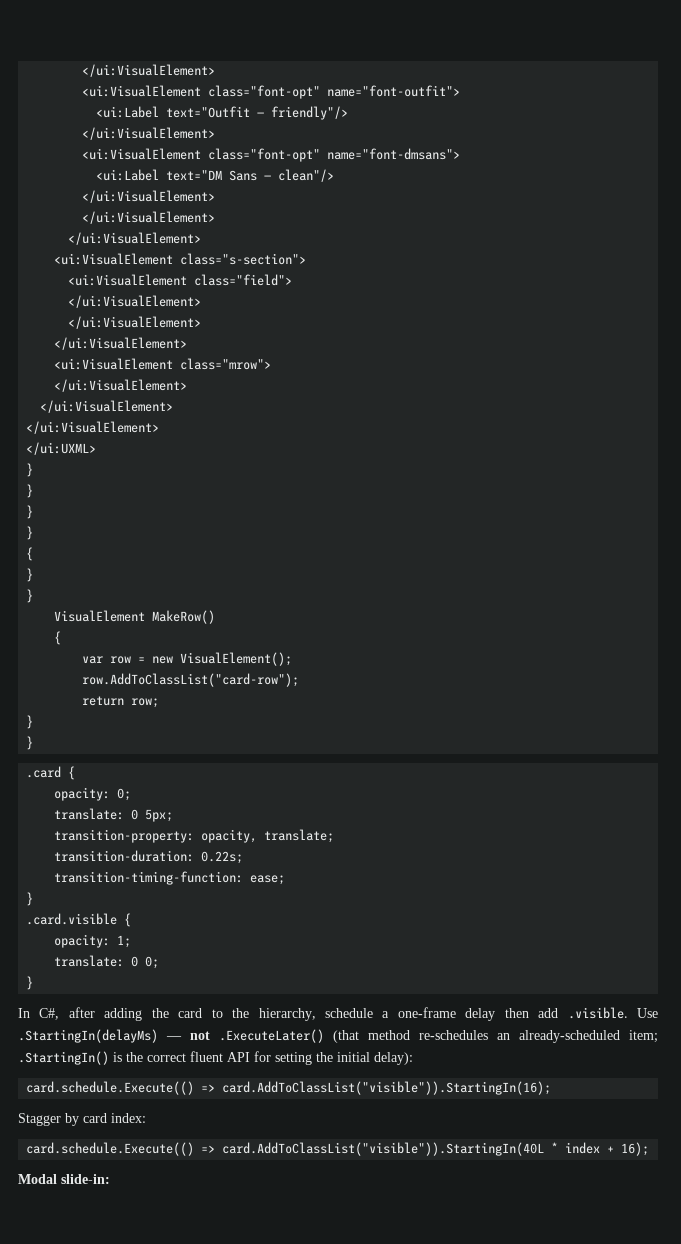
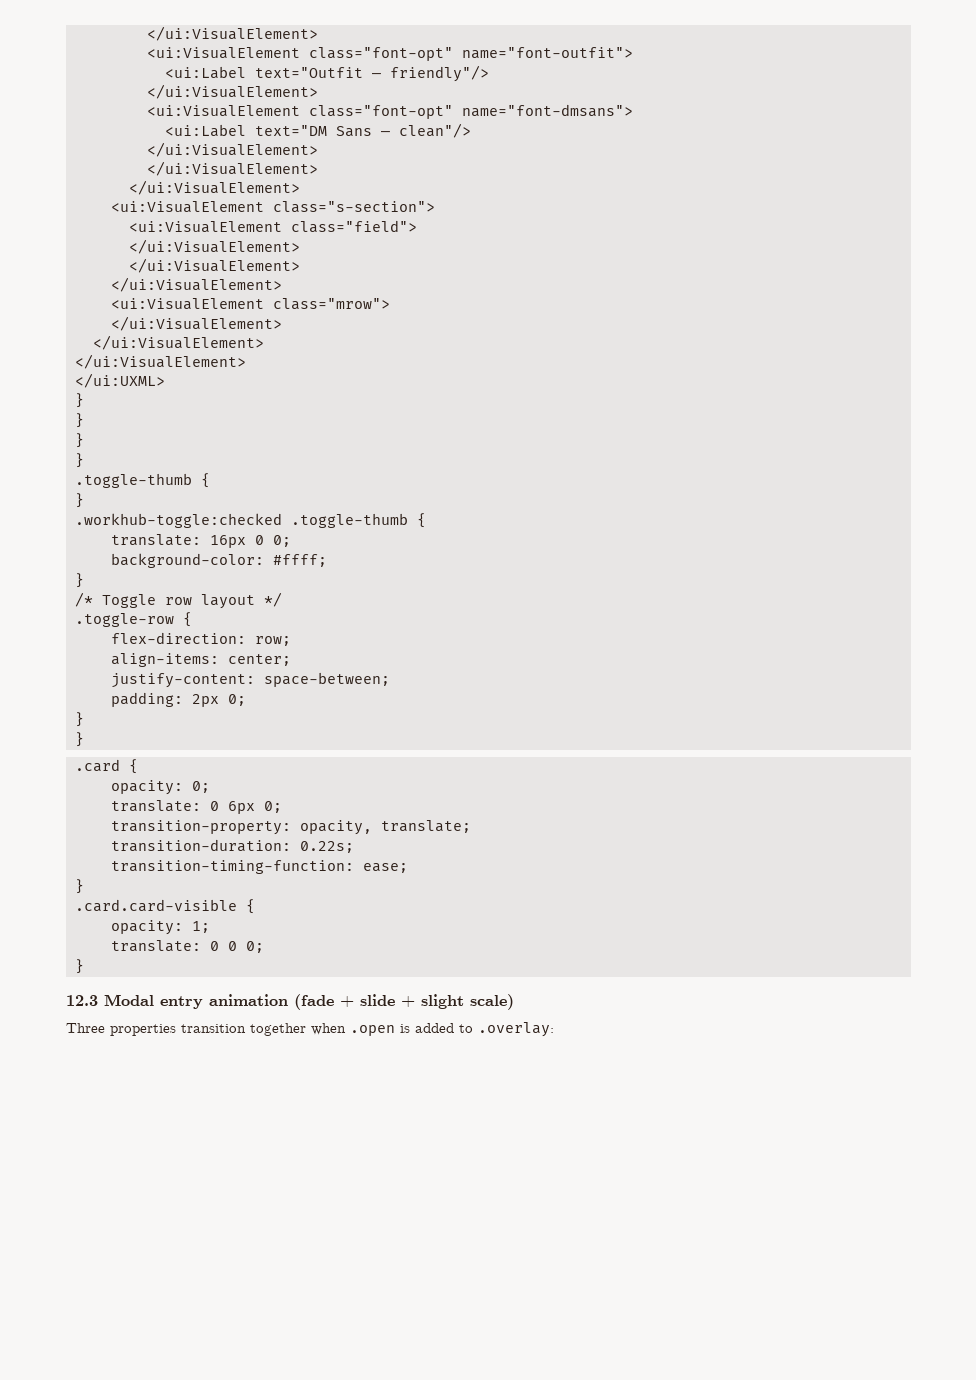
(34, 533) none -> [74,473,192,488] .toggle-thumb
[26,589,34,603] [54,610,216,624] [54,631,62,645] [82,652,293,666] [82,673,300,687] [82,696,160,708] } // VisualElement MakeRow() // { // var row = new VisualElement(); // row.AddToClassList("card-row"); // return row; -> [74,513,426,528] [110,534,291,548] [110,553,327,568] [74,573,84,588] [74,592,282,609] [74,612,192,627] [110,632,291,646] [110,653,291,667] [110,672,390,688] [110,692,246,707] .workhub-toggle:checked .toggle-thumb { // translate: 16px 0 0; // background-color: #ffff; // } // /* Toggle row layout */ // .toggle-row { // flex-direction: row; // align-items: center; // justify-content: space-between; // padding: 2px 0;
[145,809,174,822] 5px; -> [227,801,282,814] 6px 0;
[26,913,118,925] .card.visible -> [74,899,237,912] .card.card-visible
[145,956,160,969] [26,976,34,990] [18,1007,658,1021] [18,1029,658,1043] [18,1051,413,1065] [26,1081,552,1095] [18,1113,146,1126] [26,1142,650,1156] [18,1174,110,1184] 0; // } // In C#, after adding the card to the hierarchy, schedule a one-frame delay then add .visible. Use .StartingIn(delayMs) — not .ExecuteLater() (that method re-schedules an already-scheduled item; .StartingIn() is the correct fluent API for setting the initial delay): // card.schedule.Execute(() => card.AddToClassList("visible")).StartingIn(16); // Stagger by card index: // card.schedule.Execute(() => card.AddToClassList("visible")).StartingIn(40L * index + 16); // Modal slide-in: -> [227,941,264,953] [74,959,84,974] [66,994,514,1010] [66,1022,554,1037] 0 0; // } // 12.3 Modal entry animation (fade + slide + slight scale) // Three properties transition together when .open is added to .overlay:

